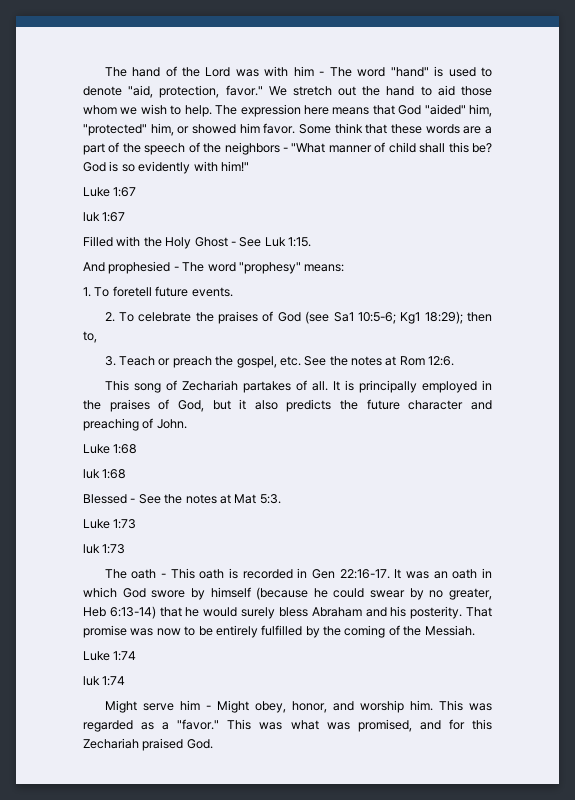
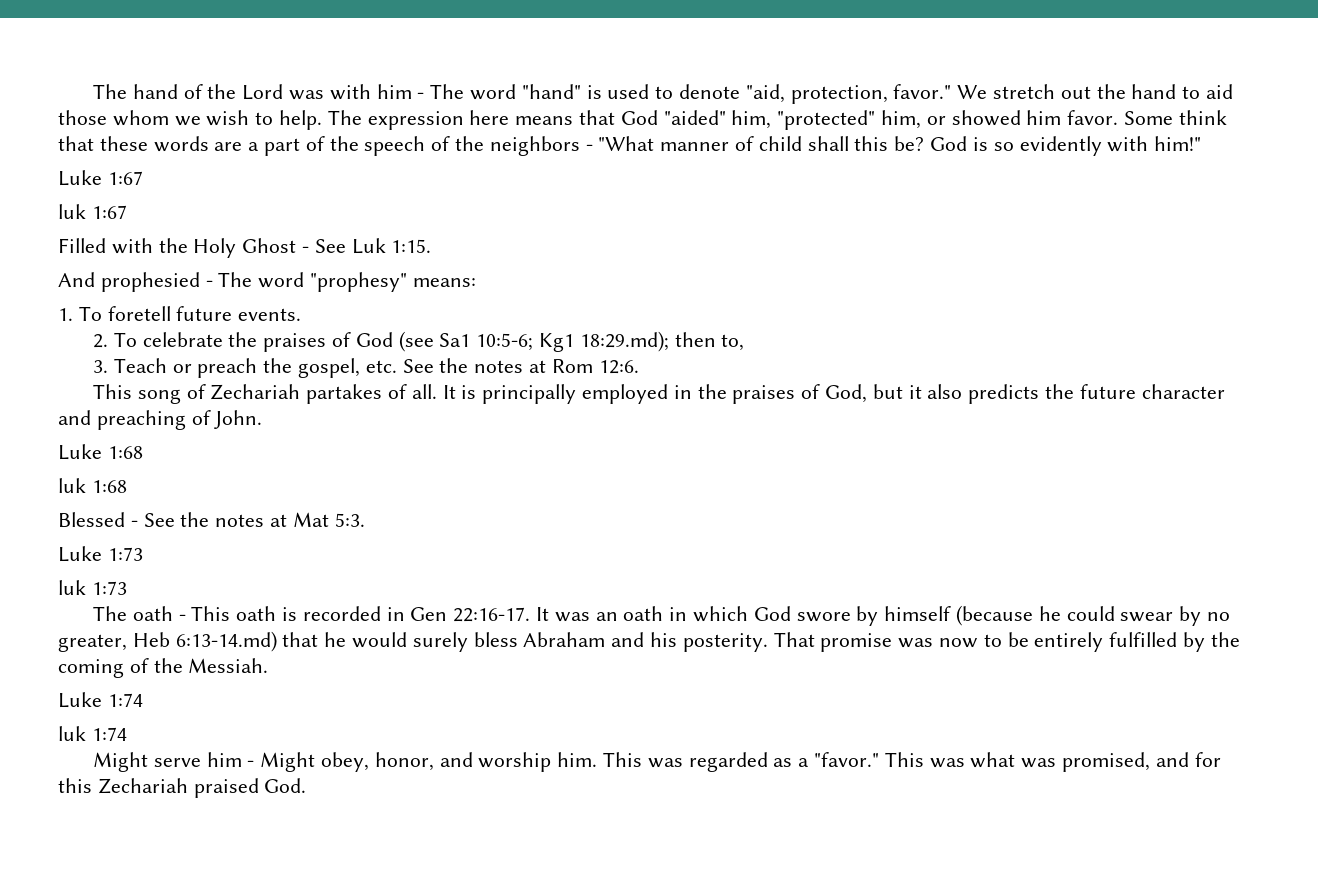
[424,311,463,324] 18:29); -> [579,331,669,352] 18:29.md);
[109,606,156,619] 6:13-14) -> [175,631,277,652] 6:13-14.md)

